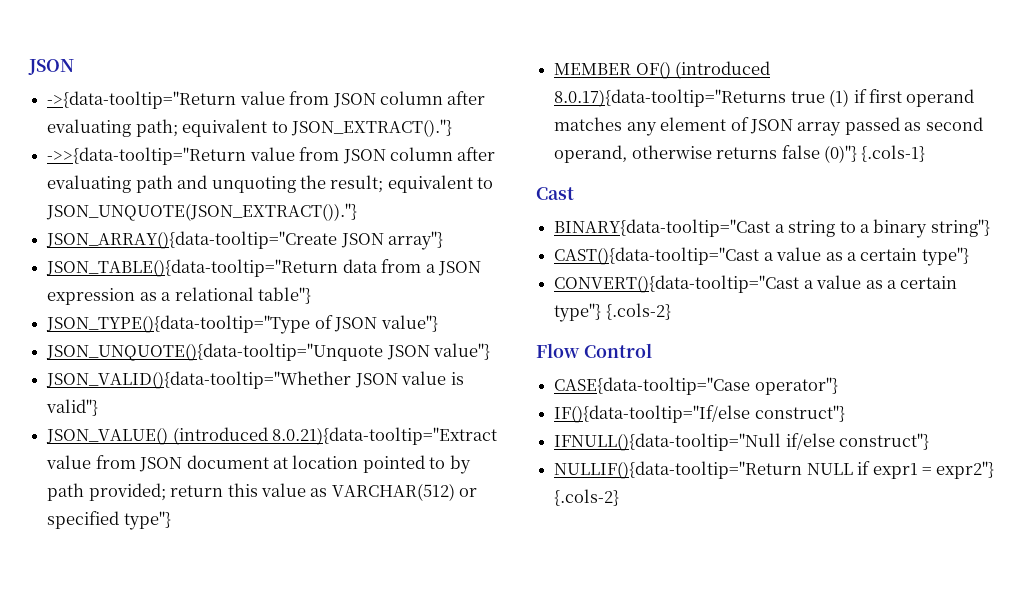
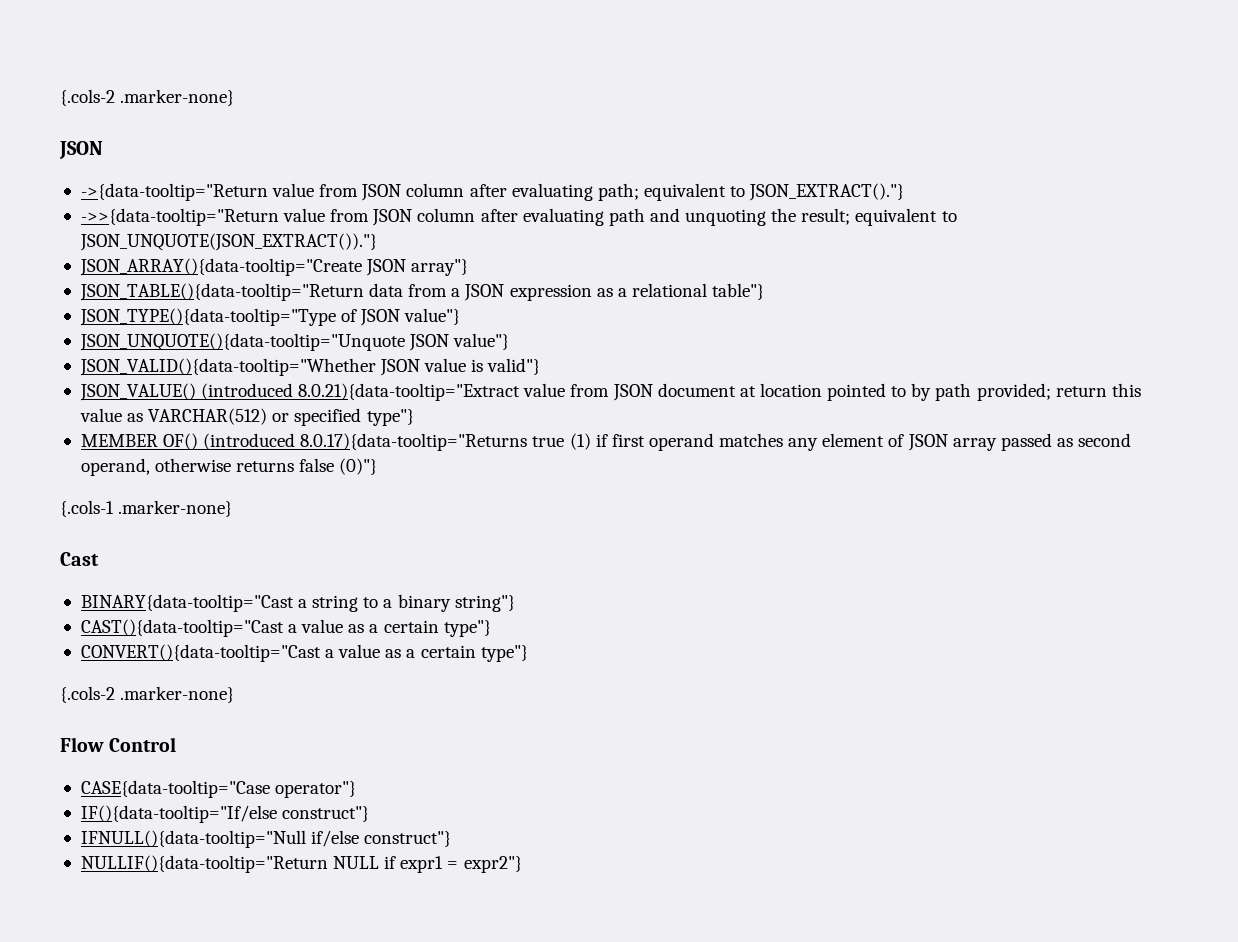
(28, 67) none -> [60,89,235,106] {.cols-2 .marker-none} //
[861,145,926,162] {.cols-1} -> [60,500,233,517] // {.cols-1 .marker-none}
[605,303,671,320] {.cols-2} -> [60,686,235,703] // {.cols-2 .marker-none}
[554,489,620,506] {.cols-2} -> (522, 864) none

